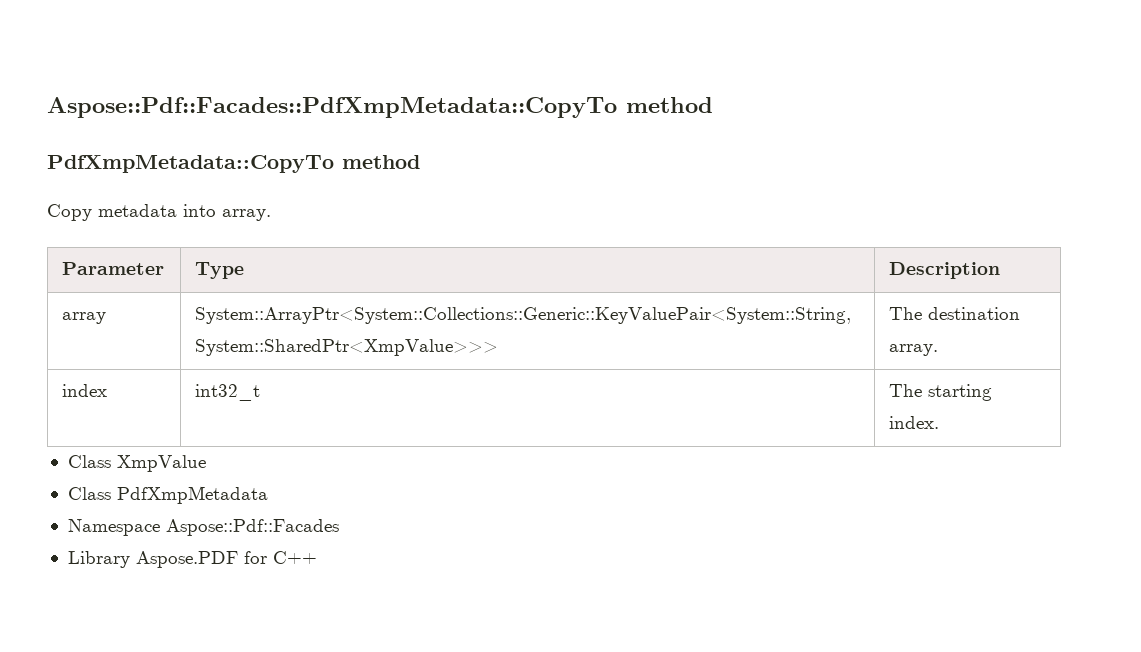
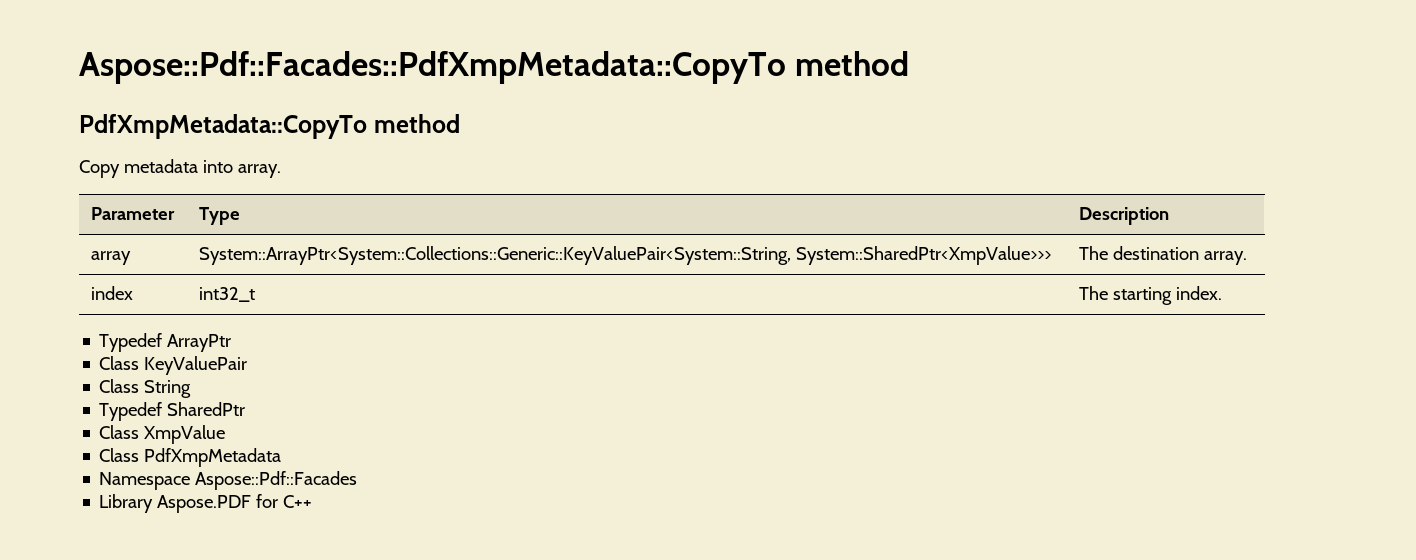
(940, 422) none -> [99,333,232,352] [99,356,248,375] [99,379,192,398] [99,402,246,421] // Typedef ArrayPtr // Class KeyValuePair // Class String // Typedef SharedPtr

